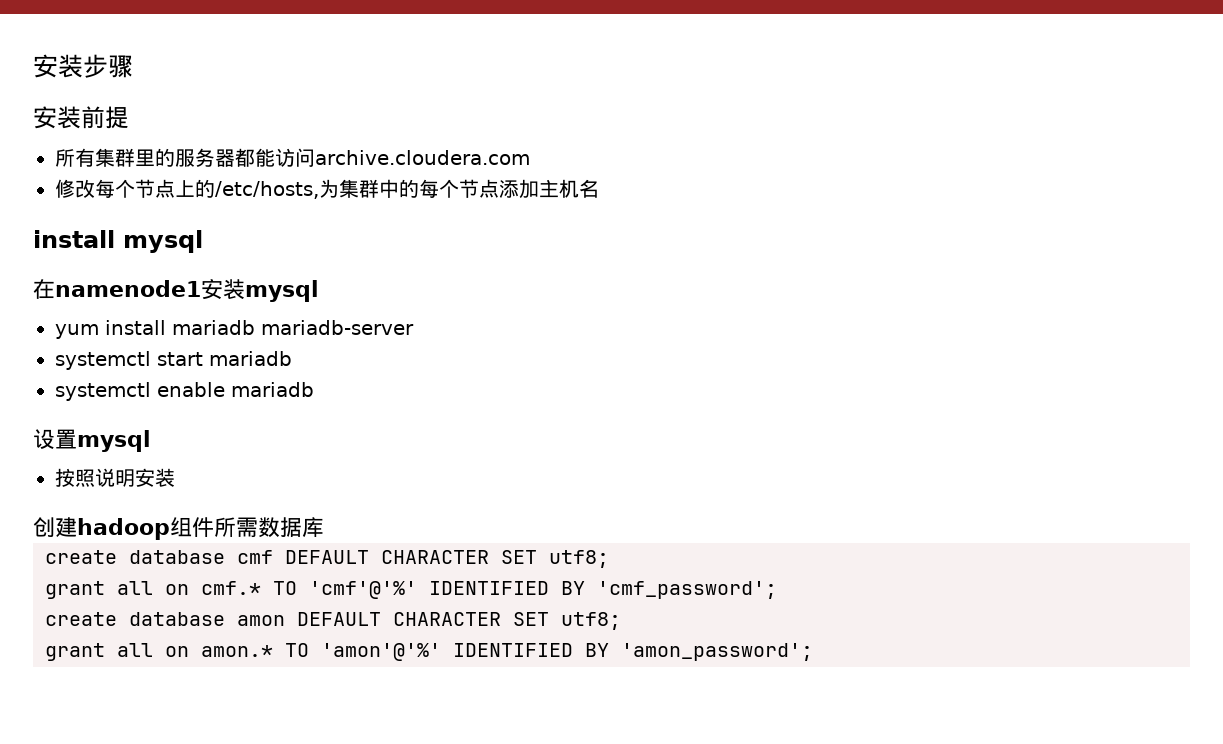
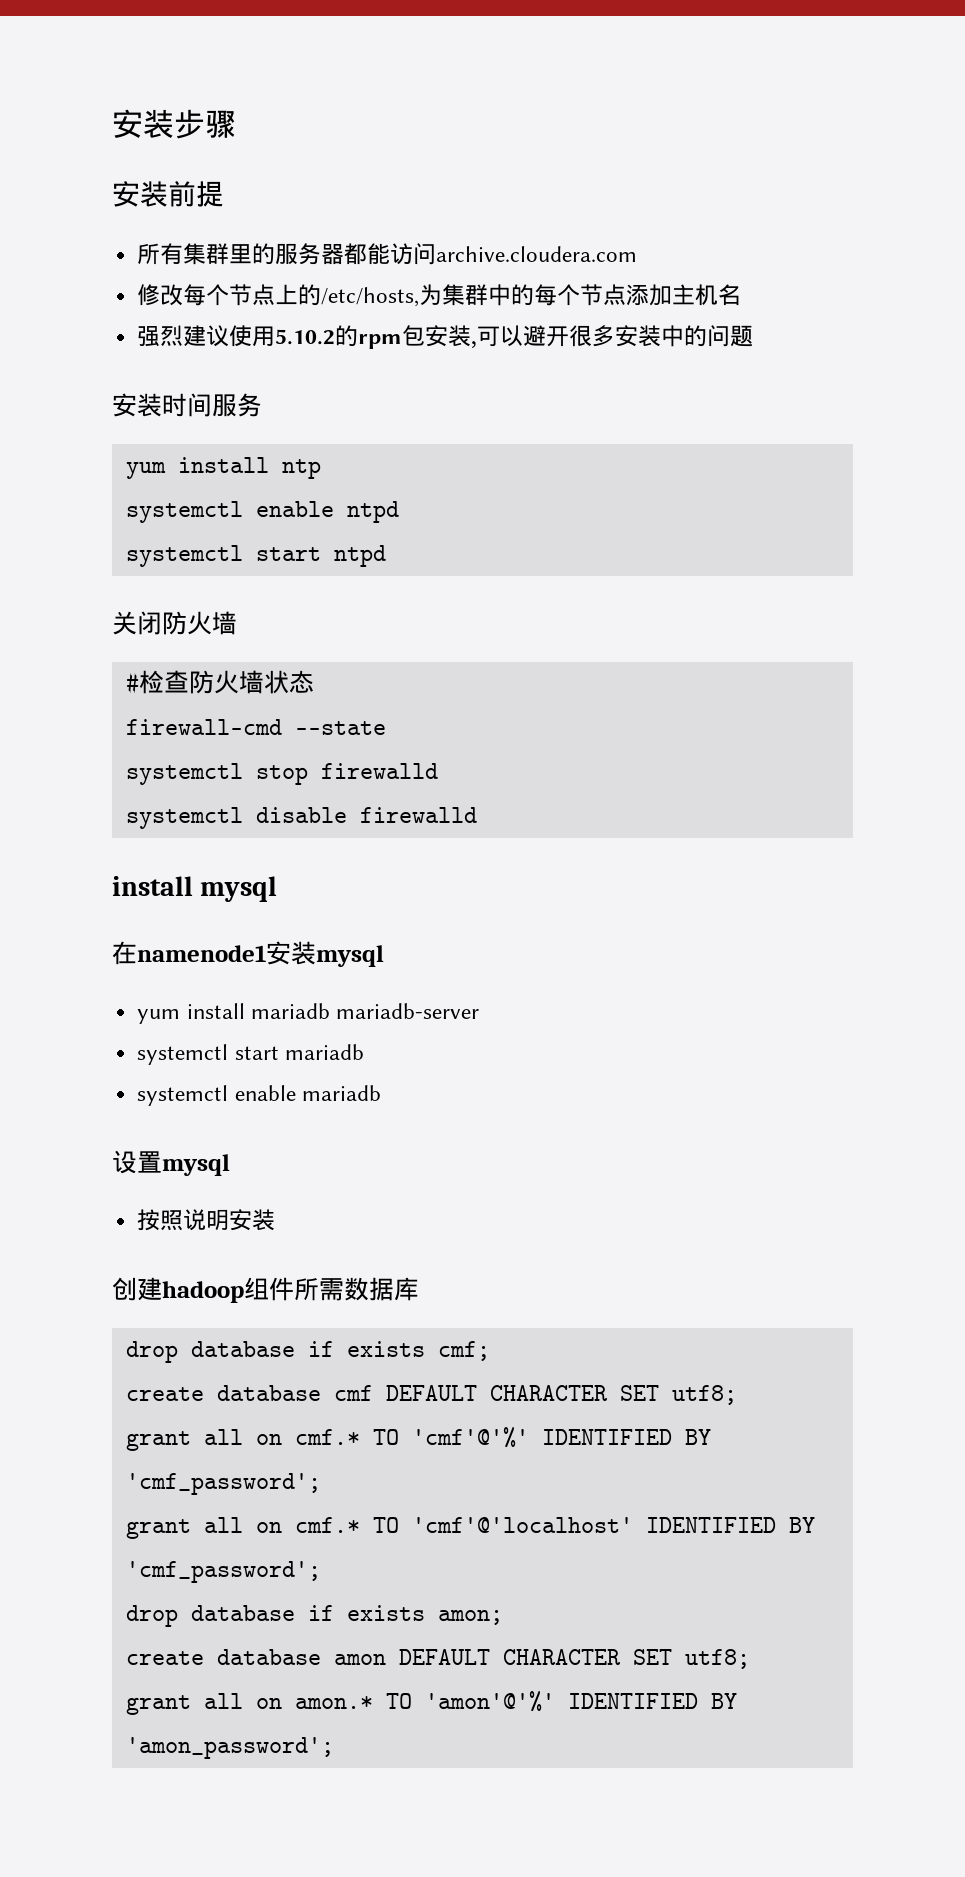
(599, 188) none -> [137,325,754,349] [112,393,262,417] [125,457,321,479] [125,501,399,523] [125,545,386,567] [112,611,237,635] [125,670,314,694] [125,719,386,735] [125,763,438,785] [125,807,477,829] // 强烈建议使用5.10.2的rpm包安装,可以避开很多安装中的问题 // 安装时间服务 // yum install ntp // systemctl enable ntpd // systemctl start ntpd // 关闭防火墙 // #检查防火墙状态 // firewall-cmd --state // systemctl stop firewalld // systemctl disable firewalld
(324, 527) none -> [125,1341,490,1363] // drop database if exists cmf;
(777, 590) none -> [125,1517,815,1539] [125,1561,321,1583] [125,1605,503,1627] // grant all on cmf.* TO 'cmf'@'localhost' IDENTIFIED BY 'cmf_password'; // drop database if exists amon;

